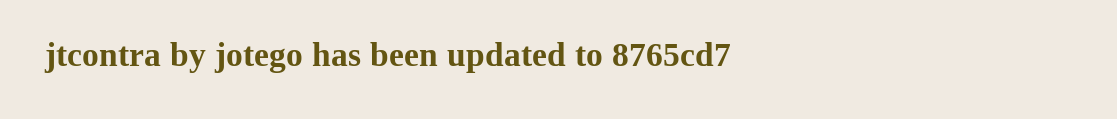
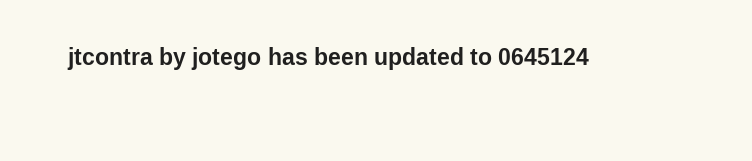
[612,42,732,66] 8765cd7 -> [498,48,590,65] 0645124

